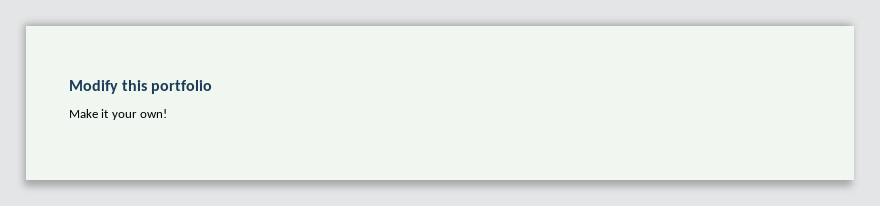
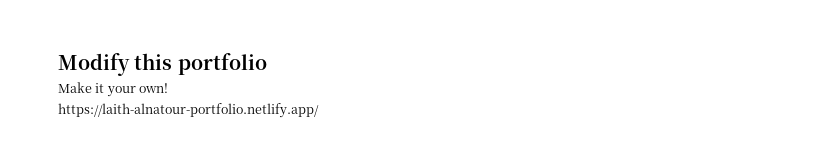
(168, 113) none -> [58,103,319,118] // https://laith-alnatour-portfolio.netlify.app/

